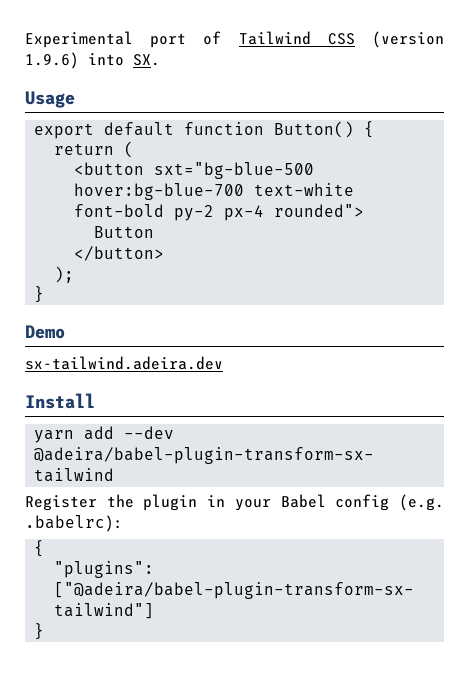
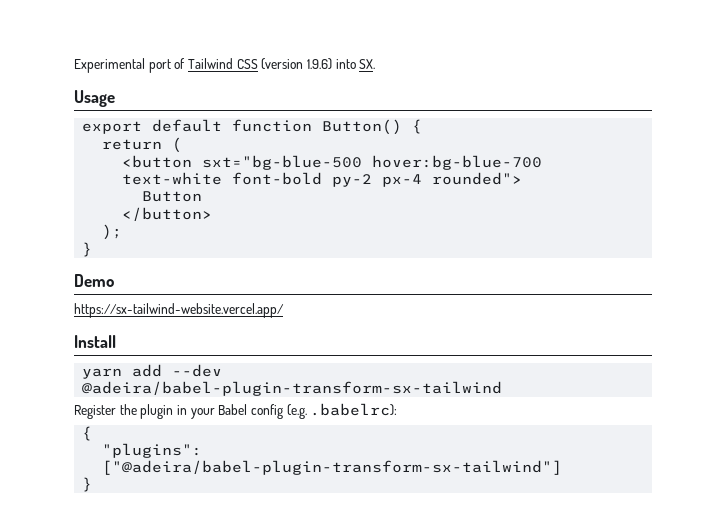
[25,356,223,370] sx-tailwind.adeira.dev -> [74,303,284,318] https://sx-tailwind-website.vercel.app/

